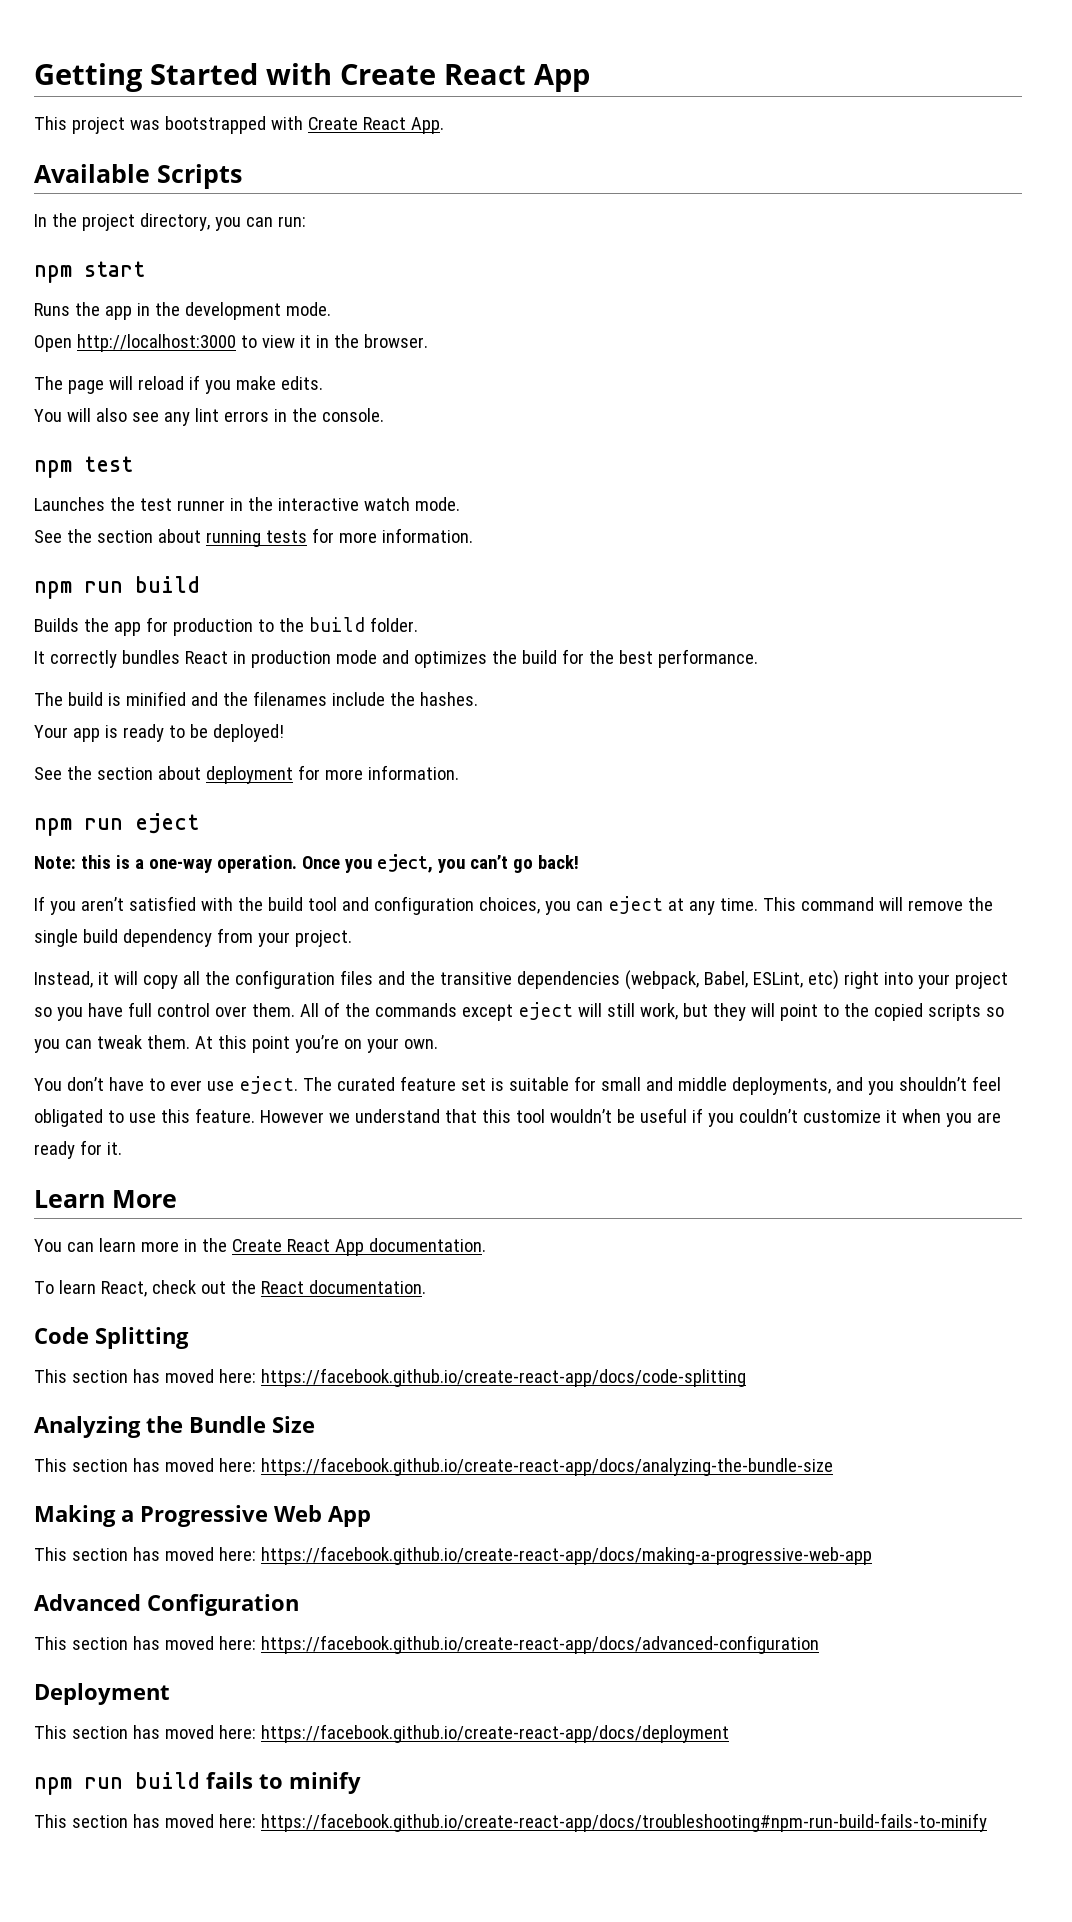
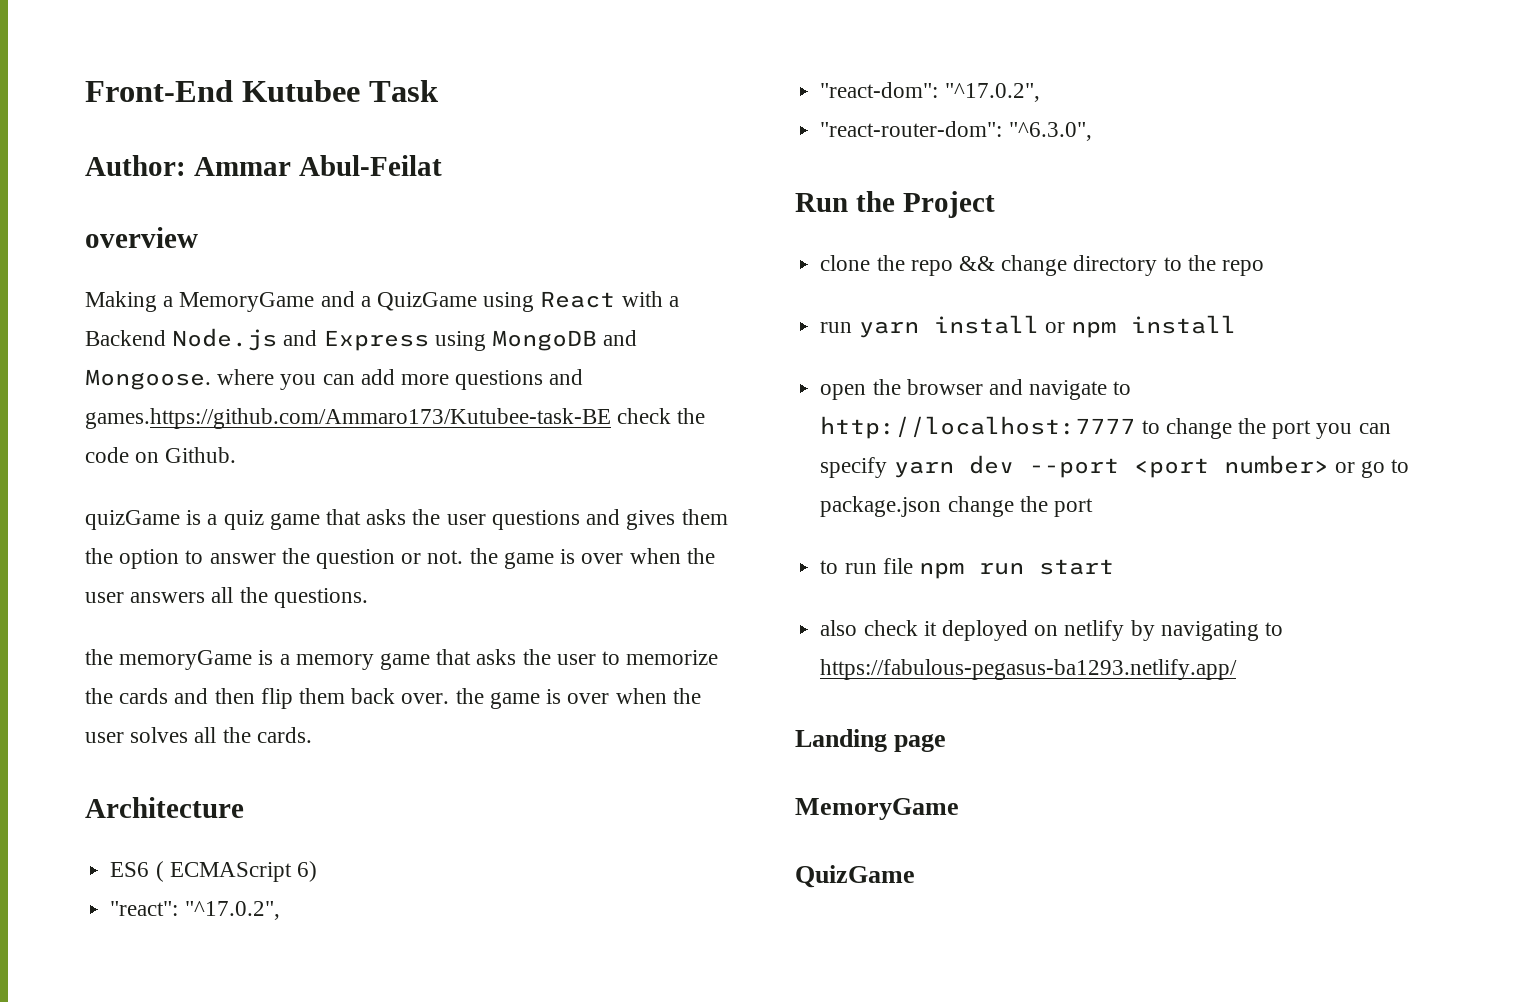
[34,63,590,92] [34,116,444,134] [34,164,242,189] [34,213,306,231] [34,261,145,283] [34,302,331,320] [34,334,428,352] [34,375,323,394] [34,408,384,426] [34,456,133,478] [34,497,460,511] [34,528,473,547] [34,576,200,599] [34,617,418,636] [34,649,758,668] [34,691,478,706] [34,724,284,742] [34,765,459,784] [34,813,199,836] [34,854,579,873] [34,896,993,915] [34,928,352,947] [34,970,1008,990] [34,1002,1004,1021] [34,1035,438,1053] [34,1076,1001,1095] [34,1108,1001,1127] [34,1140,122,1159] [34,1190,177,1208] [34,1238,486,1256] [34,1280,426,1297] [34,1327,189,1349] [34,1368,746,1387] [34,1416,315,1438] [34,1457,833,1476] [34,1505,371,1527] [34,1546,872,1565] [34,1594,299,1616] [34,1635,819,1654] [34,1683,170,1705] [34,1724,729,1743] [34,1772,361,1795] [34,1813,987,1832] Getting Started with Create React App // This project was bootstrapped with Create React App. // Available Scripts // In the project directory, you can run: // npm start // Runs the app in the development mode. // Open http://localhost:3000 to view it in the browser. // The page will reload if you make edits. // You will also see any lint errors in the console. // npm test // Launches the test runner in the interactive watch mode. // See the section about running tests for more information. // npm run build // Builds the app for production to the build folder. // It correctly bundles React in production mode and optimizes the build for the best performance. // The build is minified and the filenames include the hashes. // Your app is ready to be deployed! // See the section about deployment for more information. // npm run eject // Note: this is a one-way operation. Once you eject, you can’t go back! // If you aren’t satisfied with the build tool and configuration choices, you can eject at any time. This command will remove the single build dependency from your project. // Instead, it will copy all the configuration files and the transitive dependencies (webpack, Babel, ESLint, etc) right into your project so you have full control over them. All of the commands except eject will still work, but they will point to the copied scripts so you can tweak them. At this point you’re on your own. // You don’t have to ever use eject. The curated feature set is suitable for small and middle deployments, and you shouldn’t feel obligated to use this feature. However we understand that this tool wouldn’t be useful if you couldn’t customize it when you are ready for it. // Learn More // You can learn more in the Create React App documentation. // To learn React, check out the React documentation. // Code Splitting // This section has moved here: https://facebook.github.io/create-react-app/docs/code-splitting // Analyzing the Bundle Size // This section has moved here: https://facebook.github.io/create-react-app/docs/analyzing-the-bundle-size // Making a Progressive Web App // This section has moved here: https://facebook.github.io/create-react-app/docs/making-a-progressive-web-app // Advanced Configuration // This section has moved here: https://facebook.github.io/create-react-app/docs/advanced-configuration // Deployment // This section has moved here: https://facebook.github.io/create-react-app/docs/deployment // npm run build fails to minify // This section has moved here: https://facebook.github.io/create-react-app/docs/troubleshooting#npm-run-build-fails-to-minify -> [85,80,439,102] [85,155,442,176] [85,227,198,248] [85,291,679,312] [85,328,638,351] [85,369,584,390] [85,408,706,429] [85,447,237,463] [85,509,728,530] [85,548,715,569] [85,587,368,608] [85,649,719,670] [85,688,701,709] [85,727,312,743] [85,797,244,818] [110,861,317,882] [110,901,280,920] [820,82,1040,102] [820,121,1092,141] [795,191,995,218] [820,255,1264,276] [820,315,1236,338] [820,379,1132,400] [820,416,1391,439] [820,455,1410,478] [820,496,1093,517] [820,558,1114,579] [820,620,1283,641] [820,659,1238,680] [795,729,947,752] [795,798,959,820] [795,865,915,888] Front-End Kutubee Task // Author: Ammar Abul-Feilat // overview // Making a MemoryGame and a QuizGame using React with a Backend Node.js and Express using MongoDB and Mongoose. where you can add more questions and games.https://github.com/Ammaro173/Kutubee-task-BE check the code on Github. // quizGame is a quiz game that asks the user questions and gives them the option to answer the question or not. the game is over when the user answers all the questions. // the memoryGame is a memory game that asks the user to memorize the cards and then flip them back over. the game is over when the user solves all the cards. // Architecture // ES6 ( ECMAScript 6) // "react": "^17.0.2", // "react-dom": "^17.0.2", // "react-router-dom": "^6.3.0", // Run the Project // clone the repo && change directory to the repo // run yarn install or npm install // open the browser and navigate to http://localhost:7777 to change the port you can specify yarn dev --port <port number> or go to package.json change the port // to run file npm run start // also check it deployed on netlify by navigating to https://fabulous-pegasus-ba1293.netlify.app/ // Landing page // MemoryGame // QuizGame

